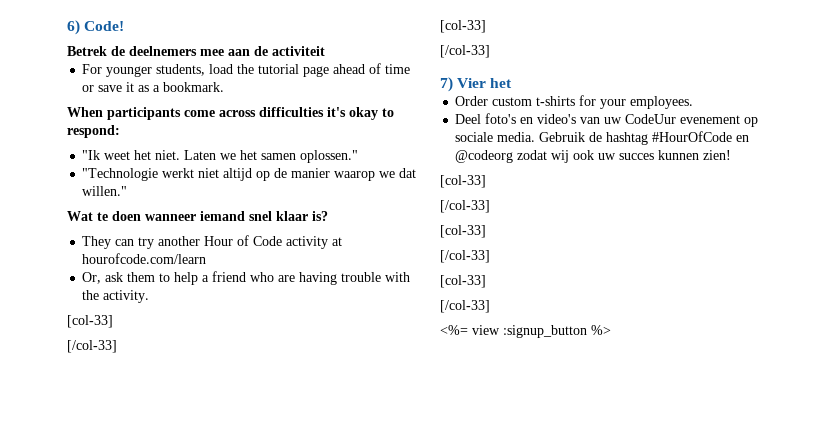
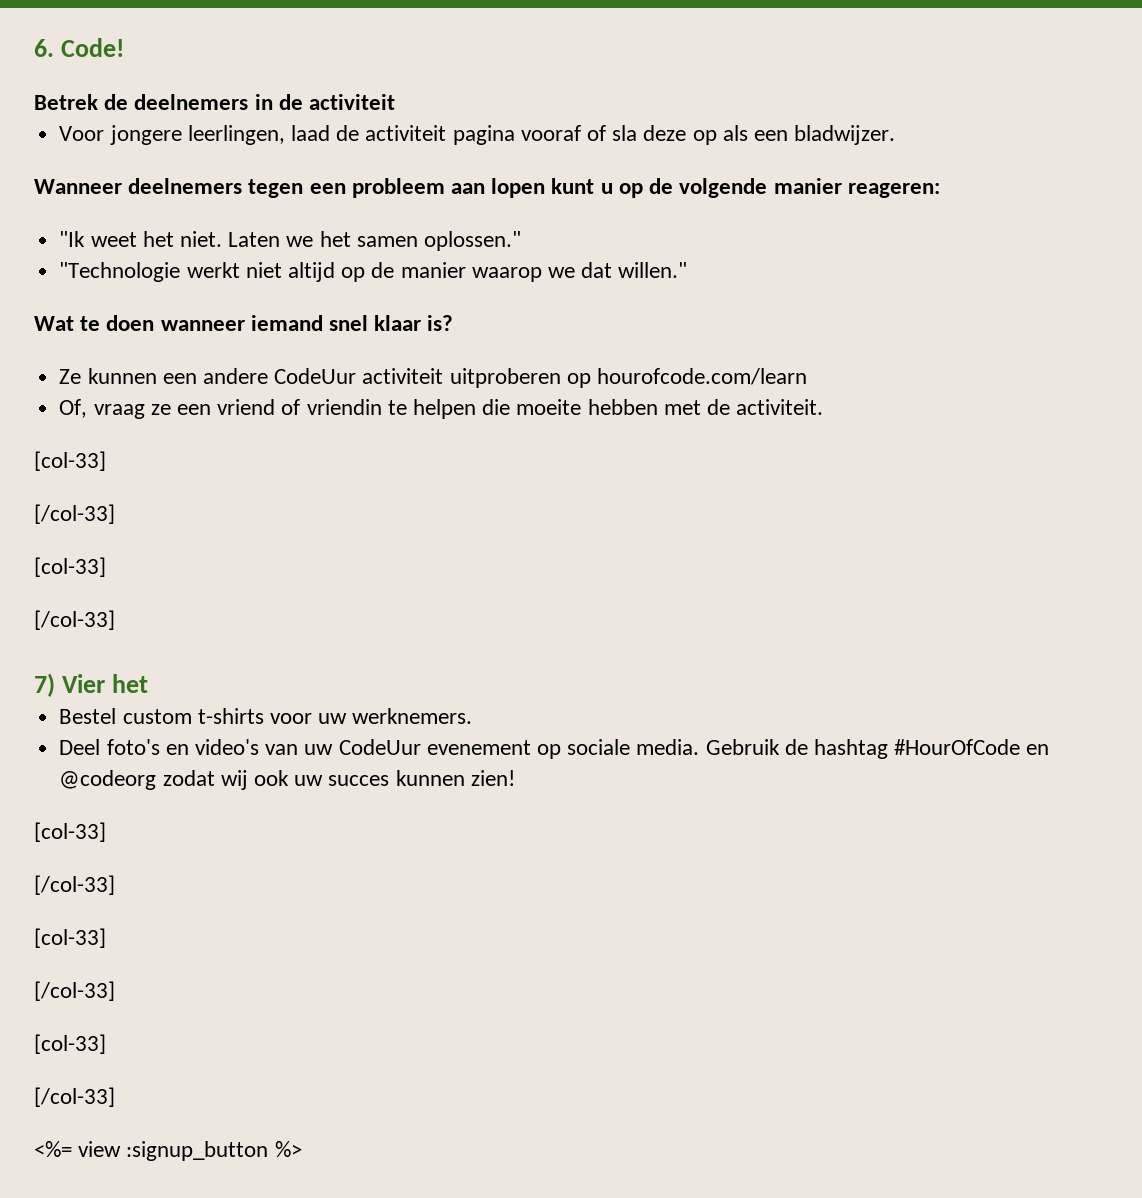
[67,20,80,35] 6) -> [34,39,54,57] 6.
[200,49,250,56] mee aan -> [254,94,273,110] in
[82,63,411,77] [82,82,225,92] [67,107,394,120] [67,125,120,138] For younger students, load the tutorial page ahead of time or save it as a bookmark. // When participants come across difficulties it's okay to respond: -> [59,125,896,145] [34,178,940,198] Voor jongere leerlingen, laad de activiteit pagina vooraf of sla deze op als een bladwijzer. // Wanneer deelnemers tegen een probleem aan lopen kunt u op de volgende manier reageren:
[82,235,343,249] [82,253,207,264] [82,271,411,285] [82,290,150,303] They can try another Hour of Code activity at hourofcode.com/learn // Or, ask them to help a friend who are having trouble with the activity. -> [59,368,807,388] [59,399,824,419] Ze kunnen een andere CodeUur activiteit uitproberen op hourofcode.com/learn // Of, vraag ze een vriend of vriendin te helpen die moeite hebben met de activiteit.
[455,96,489,106] Order -> [59,708,117,724] Bestel
[579,95,694,109] for your employees. -> [269,708,473,724] voor uw werknemers.

